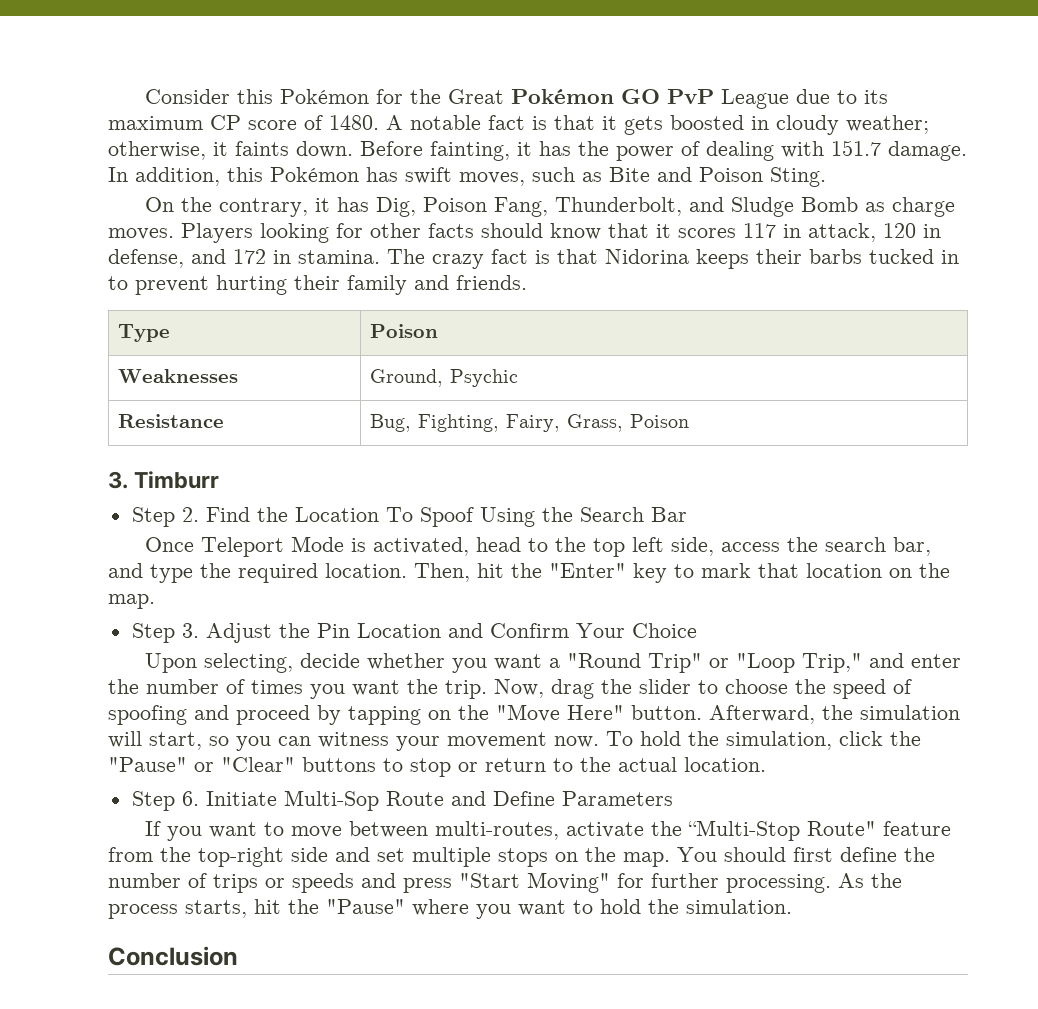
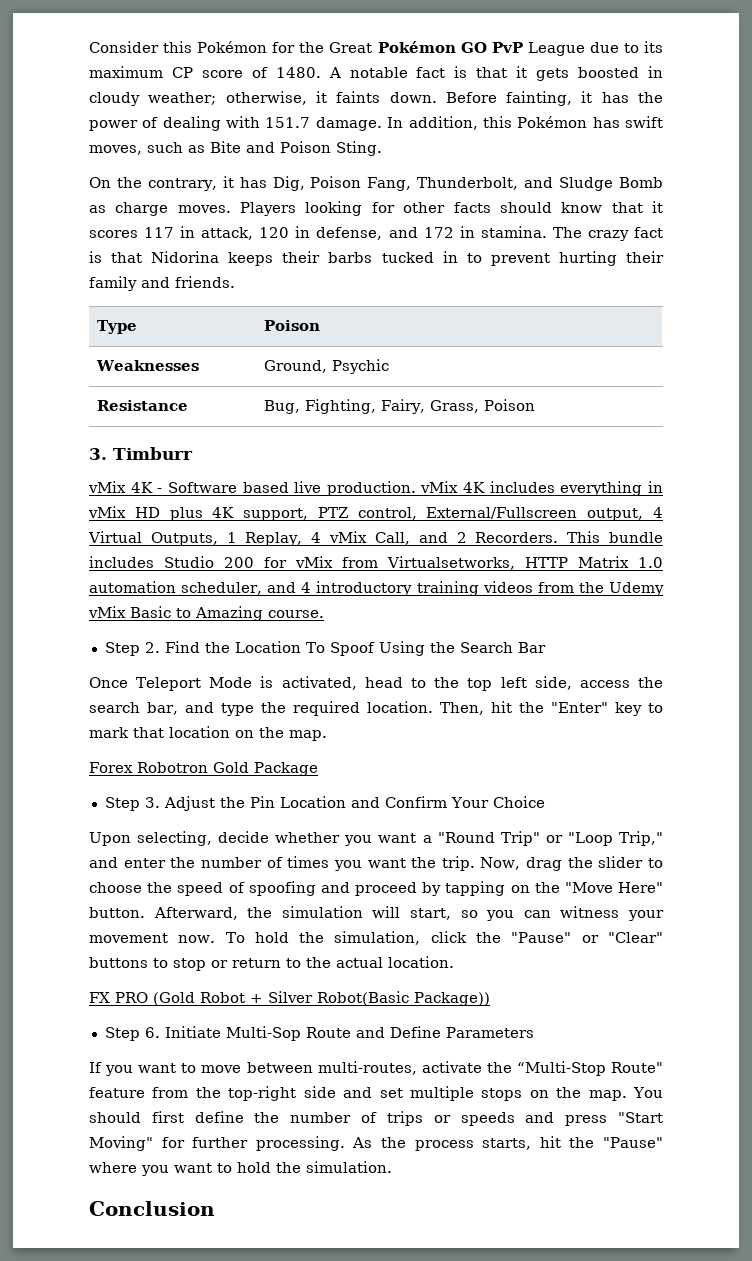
(220, 480) none -> [88,481,663,496] [88,506,663,521] [88,531,663,546] [89,556,663,570] [89,581,664,596] [88,606,324,621] // vMix 4K - Software based live production. vMix 4K includes everything in vMix HD plus 4K support, PTZ control, External/Fullscreen output, 4 Virtual Outputs, 1 Replay, 4 vMix Call, and 2 Recorders. This bundle includes Studio 200 for vMix from Virtualsetworks, HTTP Matrix 1.0 automation scheduler, and 4 introductory training videos from the Udemy vMix Basic to Amazing course.
(155, 601) none -> [89,762,318,776] // Forex Robotron Gold Package
(766, 764) none -> [89,991,490,1006] // FX PRO (Gold Robot + Silver Robot(Basic Package))

